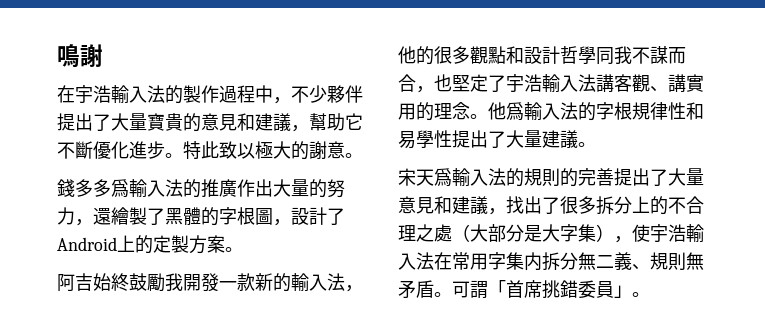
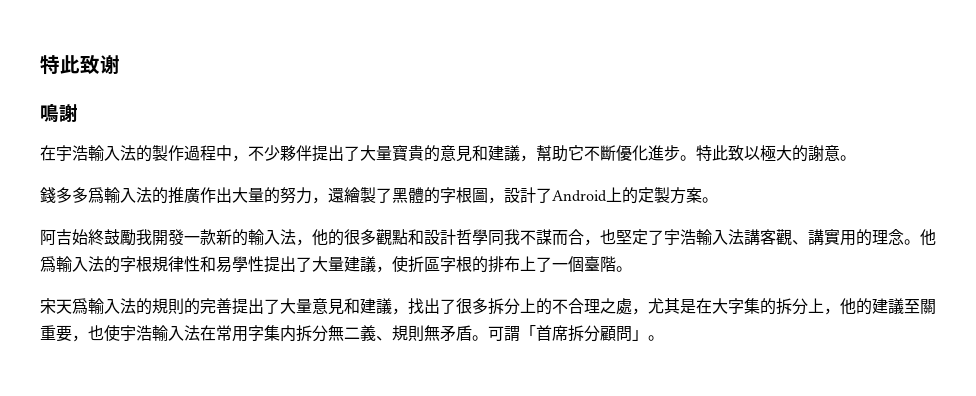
(57, 56) none -> [40,55,120,75] 特此致谢 //
(578, 139) none -> [376,256,616,273] ，使折區字根的排布上了一個臺階
[452,224,632,243] （大部分是大字集）， -> [632,298,936,315] [40,325,104,342] ，尤其是在大字集的拆分上，他的建議至關重要，也
[542,280,614,299] 挑錯委員 -> [568,325,632,342] 拆分顧問

